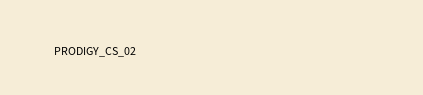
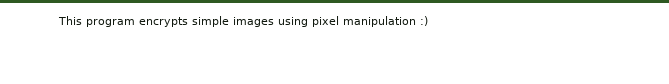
[54,47,136,57] PRODIGY_CS_02 -> [58,16,428,27] This program encrypts simple images using pixel manipulation :)

